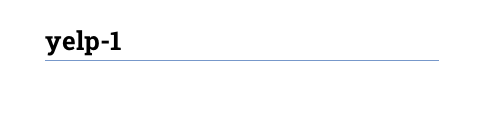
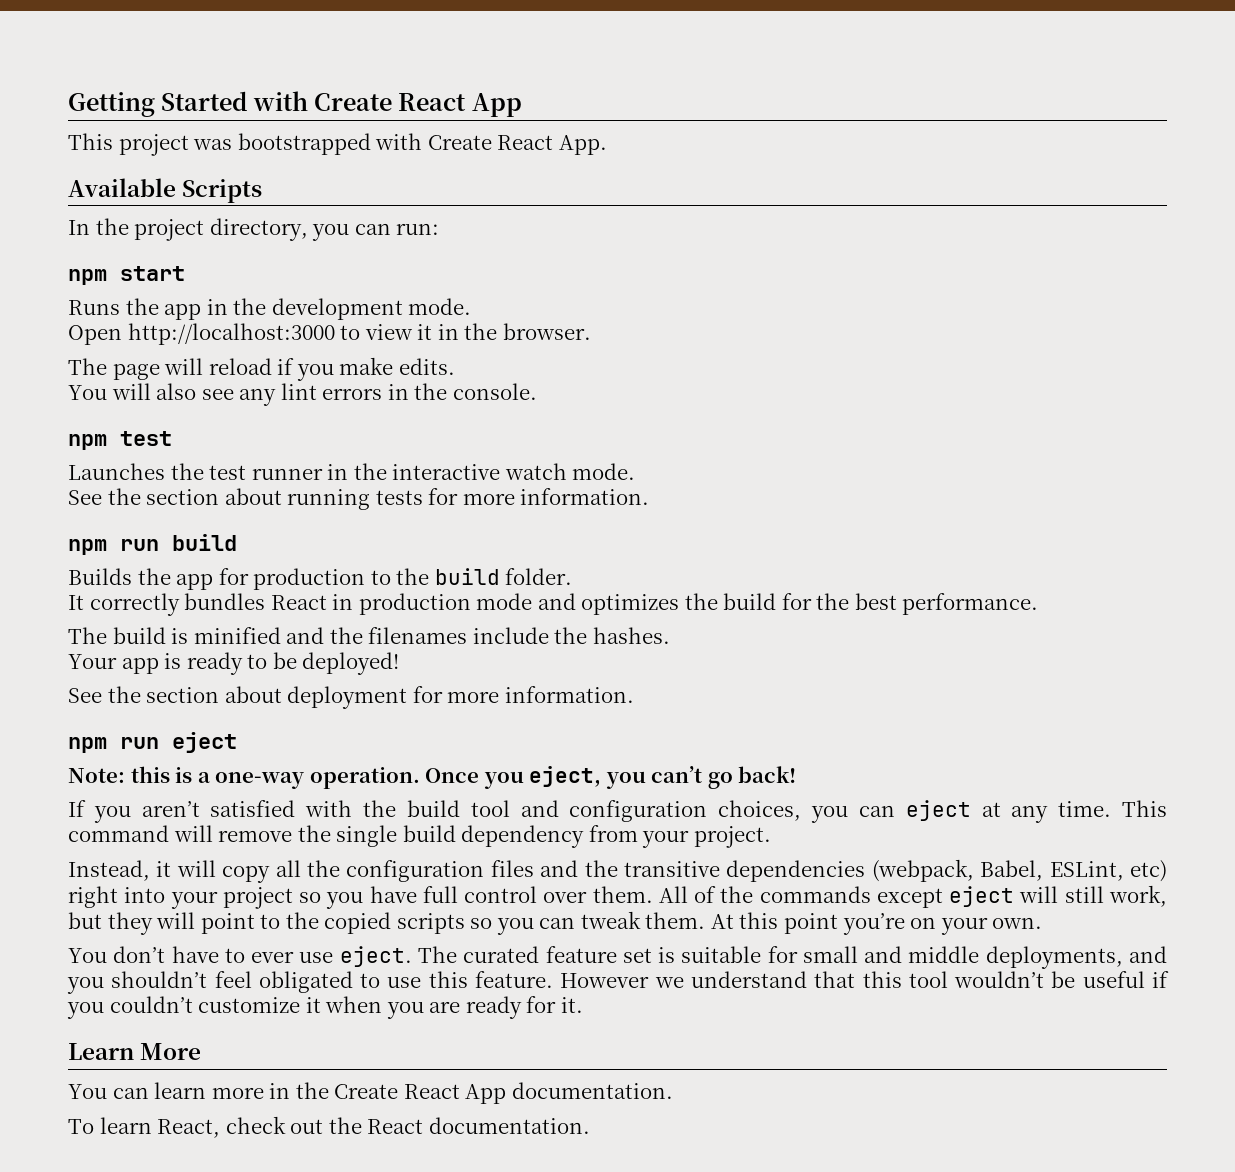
[45,30,121,56] yelp-1 -> [68,91,522,117] [68,133,607,156] [68,178,263,203] [68,218,440,241] [68,266,185,285] [68,298,472,320] [68,323,591,345] [68,357,455,381] [68,383,537,406] [68,431,172,450] [68,463,636,480] [68,488,650,510] [68,534,237,555] [68,568,573,590] [68,593,1039,616] [68,627,670,644] [68,652,400,675] [68,686,634,709] [68,732,237,753] [68,766,797,789] [68,800,1168,823] [68,825,771,848] [68,859,1167,883] [68,885,1168,909] [68,911,1043,935] [68,946,1168,969] [67,971,1169,994] [67,996,583,1019] [68,1043,202,1060] [68,1082,673,1104] [68,1116,590,1138] Getting Started with Create React App // This project was bootstrapped with Create React App. // Available Scripts // In the project directory, you can run: // npm start // Runs the app in the development mode. // Open http://localhost:3000 to view it in the browser. // The page will reload if you make edits. // You will also see any lint errors in the console. // npm test // Launches the test runner in the interactive watch mode. // See the section about running tests for more information. // npm run build // Builds the app for production to the build folder. // It correctly bundles React in production mode and optimizes the build for the best performance. // The build is minified and the filenames include the hashes. // Your app is ready to be deployed! // See the section about deployment for more information. // npm run eject // Note: this is a one-way operation. Once you eject, you can’t go back! // If you aren’t satisfied with the build tool and configuration choices, you can eject at any time. This command will remove the single build dependency from your project. // Instead, it will copy all the configuration files and the transitive dependencies (webpack, Babel, ESLint, etc) right into your project so you have full control over them. All of the commands except eject will still work, but they will point to the copied scripts so you can tweak them. At this point you’re on your own. // You don’t have to ever use eject. The curated feature set is suitable for small and middle deployments, and you shouldn’t feel obligated to use this feature. However we understand that this tool wouldn’t be useful if you couldn’t customize it when you are ready for it. // Learn More // You can learn more in the Create React App documentation. // To learn React, check out the React documentation.

